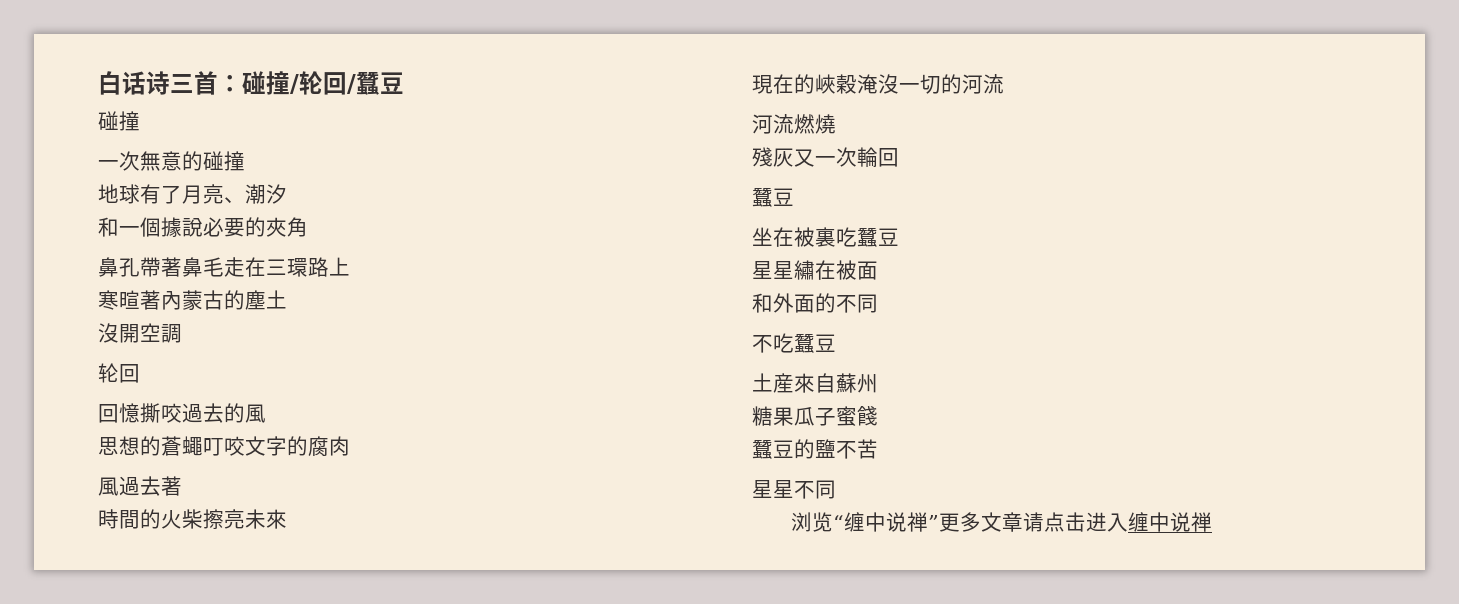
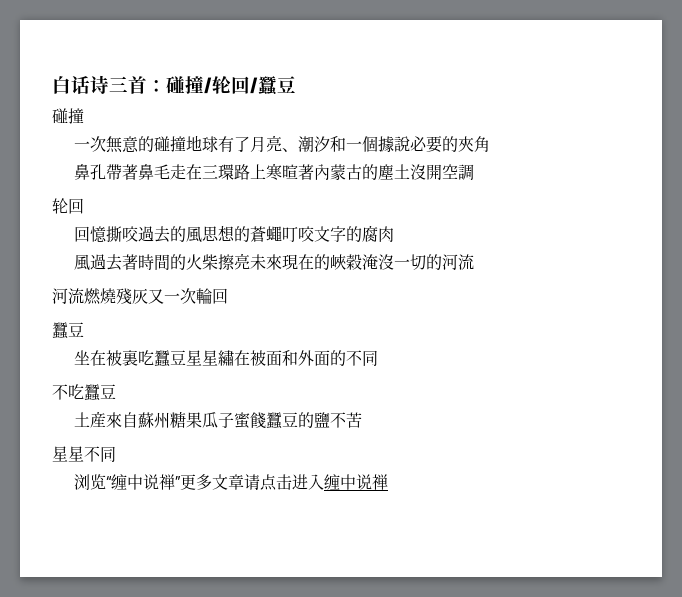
(245, 161) // -> (186, 144) none
(287, 194) // -> (330, 144) none
(350, 266) // -> (266, 171) none
(287, 299) // -> (410, 171) none
(266, 413) // -> (202, 234) none
(182, 486) // -> (138, 262) none
(287, 519) // -> (282, 262) none
(836, 124) // -> (116, 296) none
(899, 237) // -> (186, 357) none
(878, 270) // -> (282, 358) none
(878, 383) // -> (170, 420) none
(878, 416) // -> (266, 420) none

